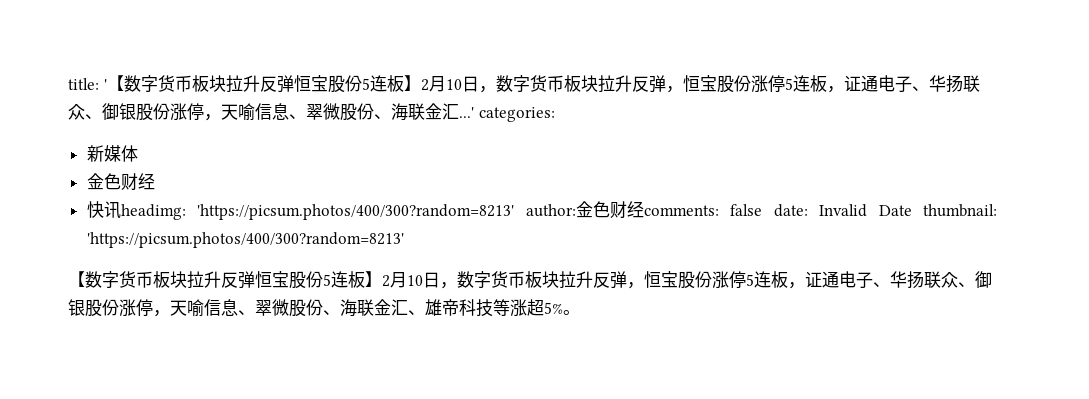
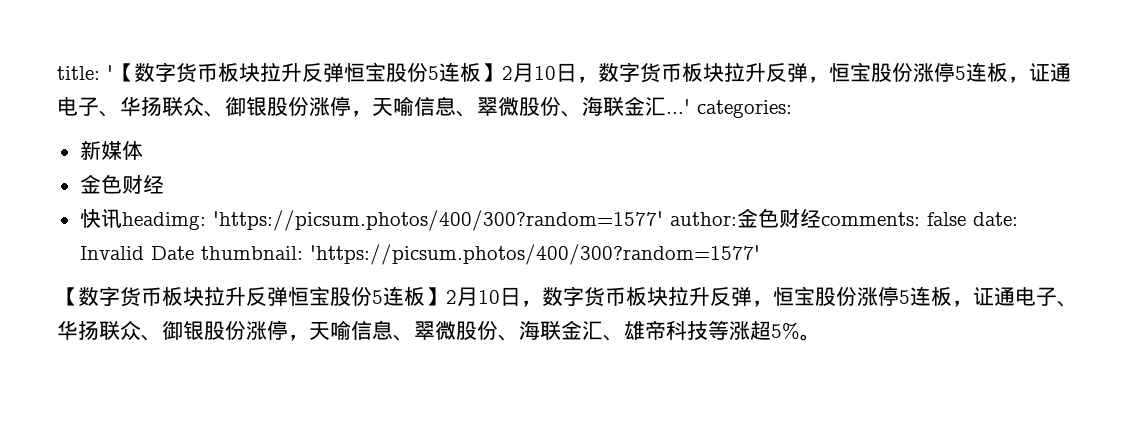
[197,204,515,220] 'https://picsum.photos/400/300?random=8213' -> [212,210,663,231] 'https://picsum.photos/400/300?random=1577'
[86,232,404,248] 'https://picsum.photos/400/300?random=8213' -> [309,244,760,265] 'https://picsum.photos/400/300?random=1577'

